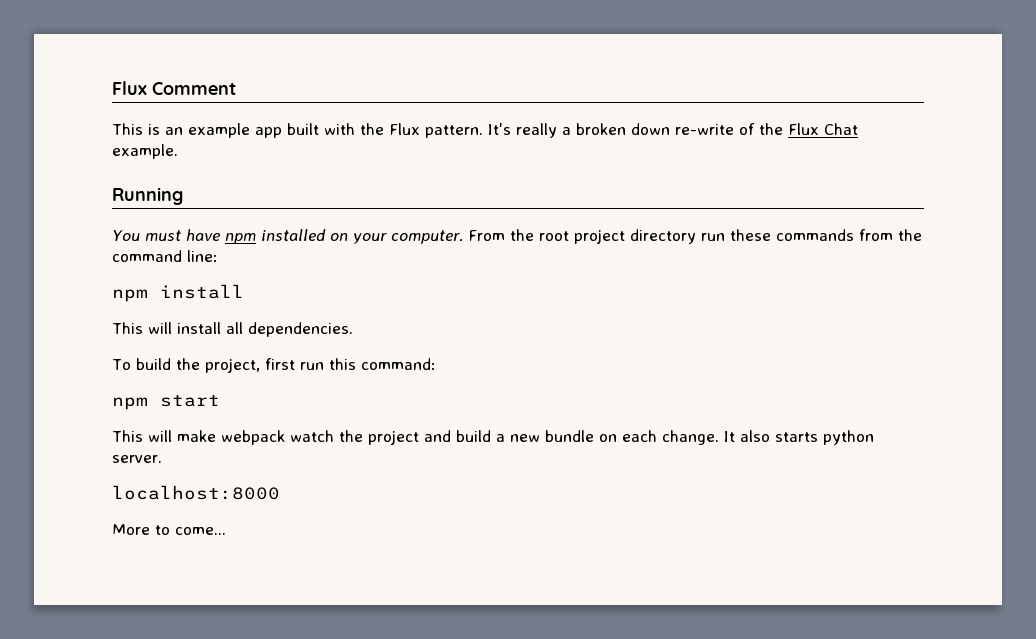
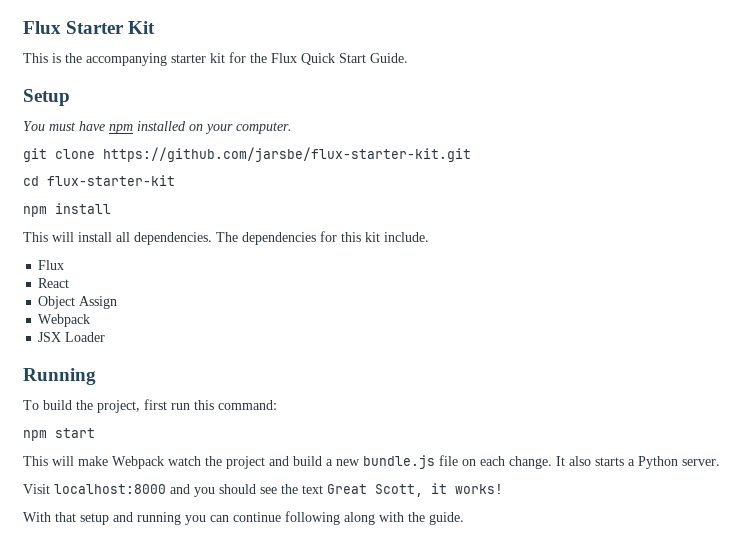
[112,81,236,95] Flux Comment -> [23,21,156,34] Flux Starter Kit
[165,123,858,138] [112,144,178,159] [112,187,183,205] an example app built with the Flux pattern. It's really a broken down re-write of the Flux Chat example. // Running -> [65,52,408,66] [23,89,70,106] the accompanying starter kit for the Flux Quick Start Guide. // Setup
[467,229,922,244] [112,250,218,262] From the root project directory run these commands from the command line: -> [23,147,471,162] [23,175,175,186] // git clone https://github.com/jarsbe/flux-starter-kit.git // cd flux-starter-kit
(353, 329) none -> [216,231,429,245] [38,260,65,270] [38,278,70,288] [38,296,118,309] [38,314,91,327] [38,332,106,342] [23,368,96,385] The dependencies for this kit include. // Flux // React // Object Assign // Webpack // JSX Loader // Running
[221,430,285,445] webpack -> [112,456,164,469] Webpack
[545,430,594,442] bundle -> [363,455,458,469] bundle.js file
[823,430,874,445] python -> [628,456,678,469] a Python
(162, 459) none -> [23,484,50,494] Visit
[112,524,226,535] // More to come... -> [170,483,503,497] [23,511,464,525] and you should see the text Great Scott, it works! // With that setup and running you can continue following along with the guide.

